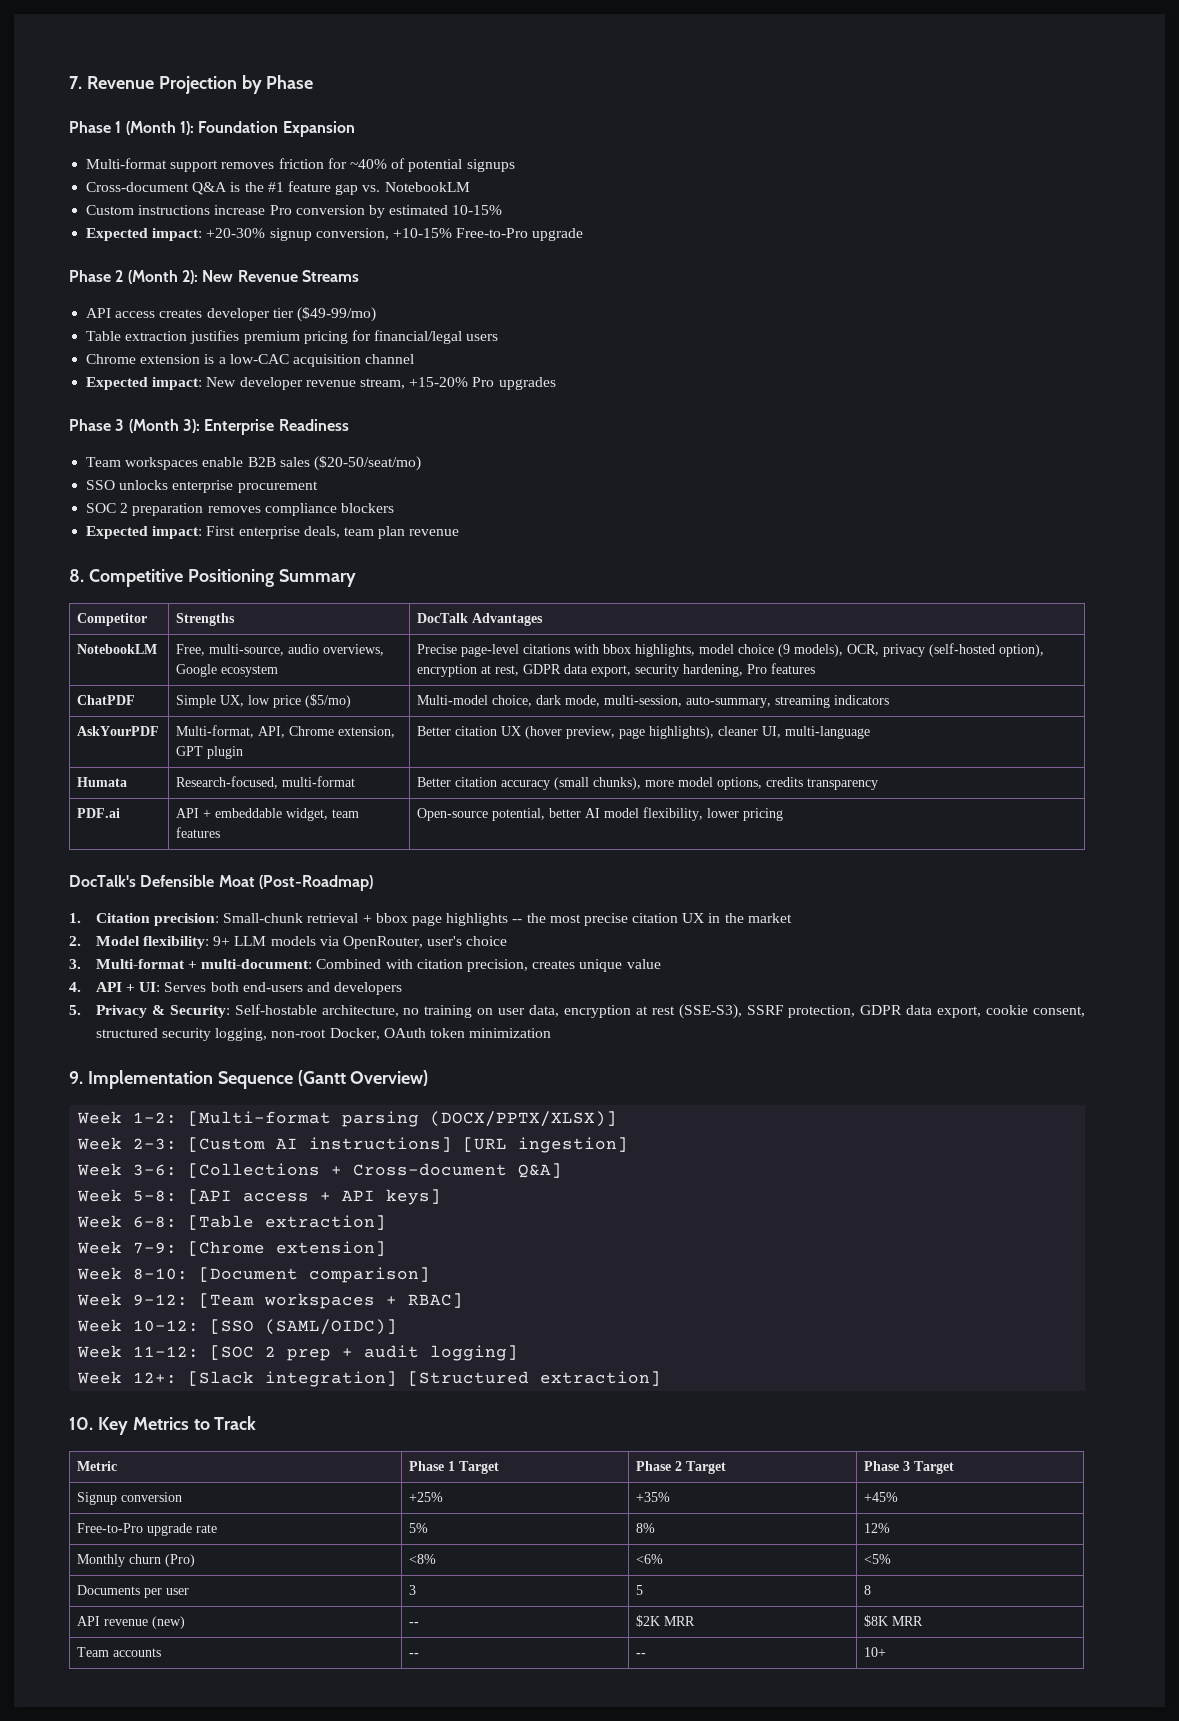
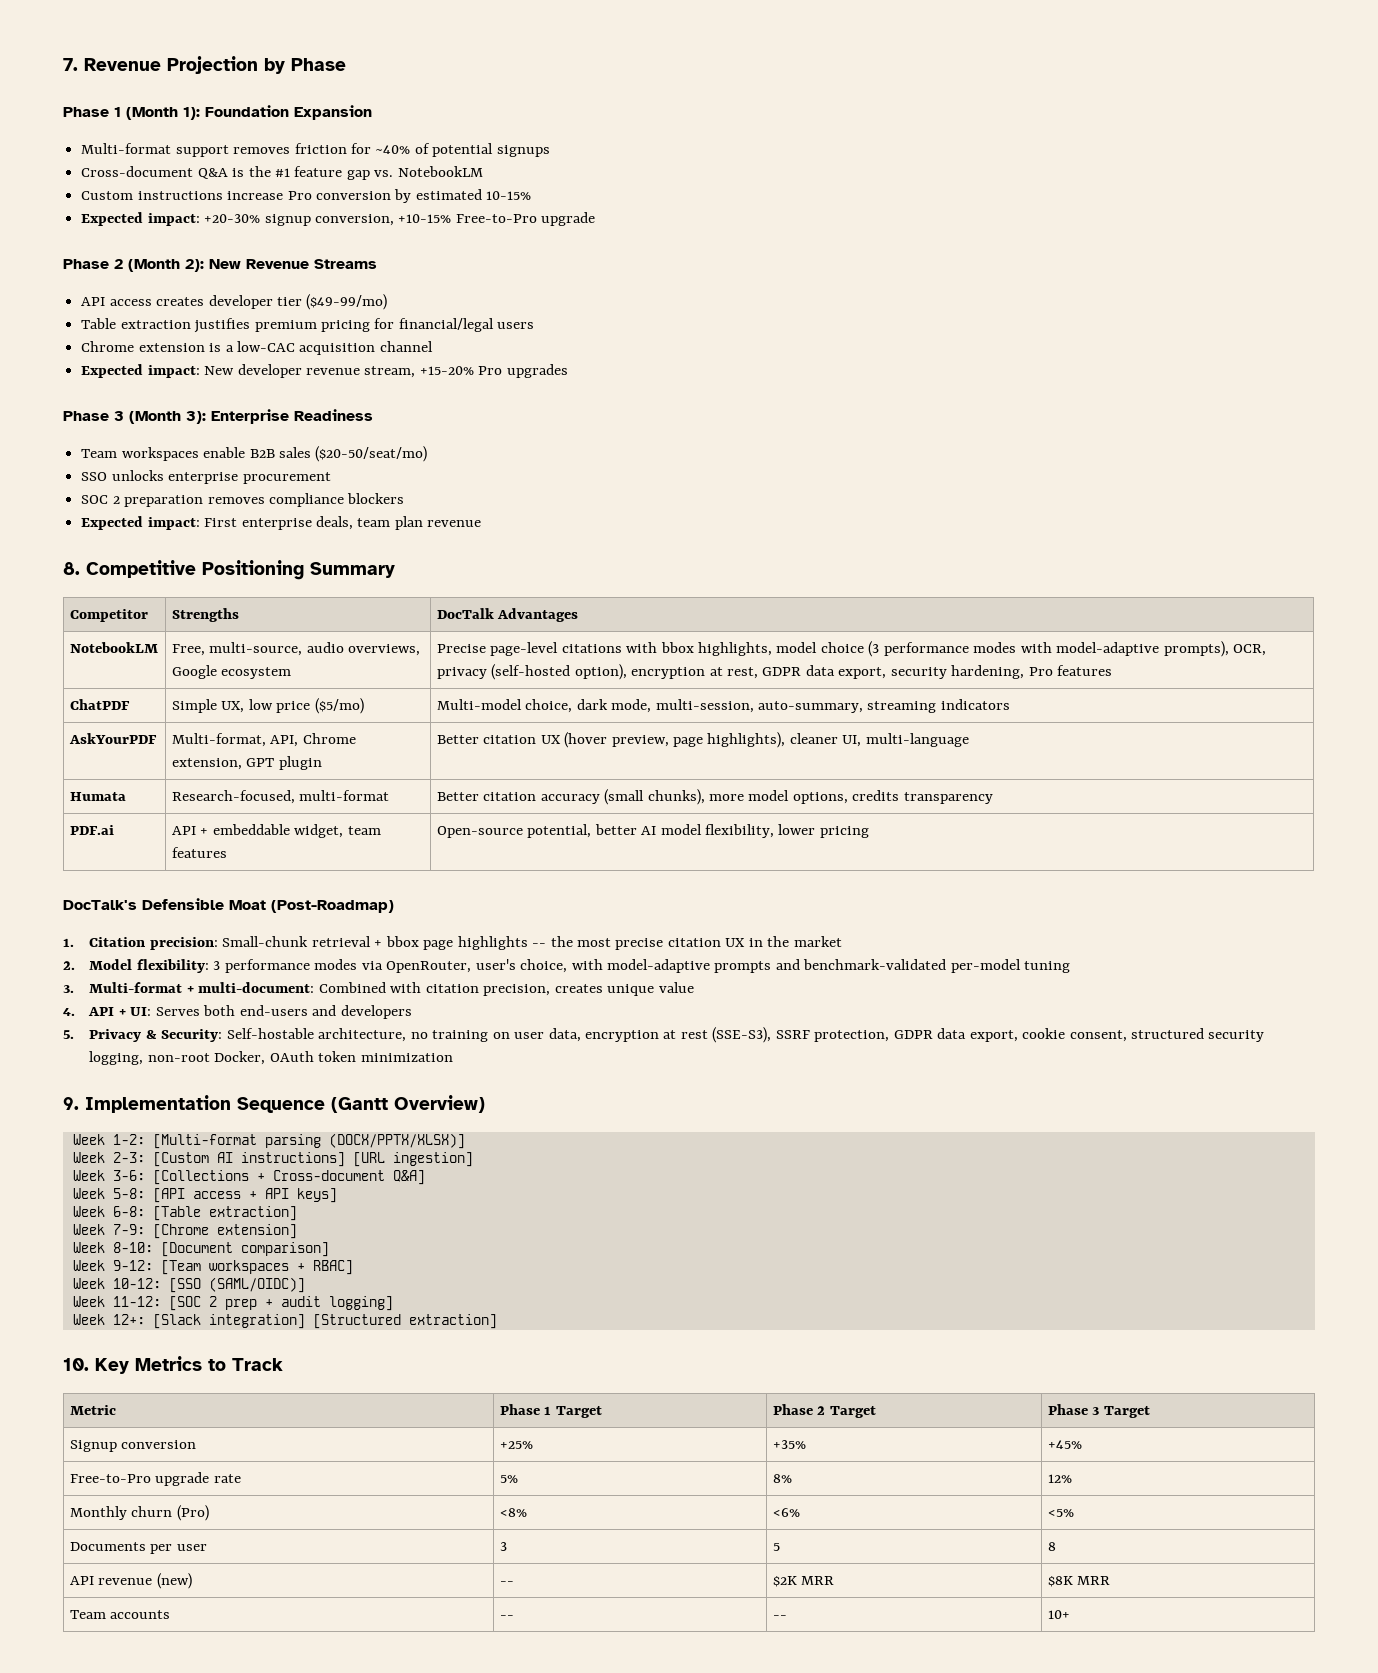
[778,644,844,657] (9 models), -> [868,641,1229,657] (3 performance modes with model-adaptive prompts),
[213,936,508,949] 9+ LLM models via OpenRouter, user's choice -> [213,959,1071,973] 3 performance modes via OpenRouter, user's choice, with model-adaptive prompts and benchmark-validated per-model tuning

